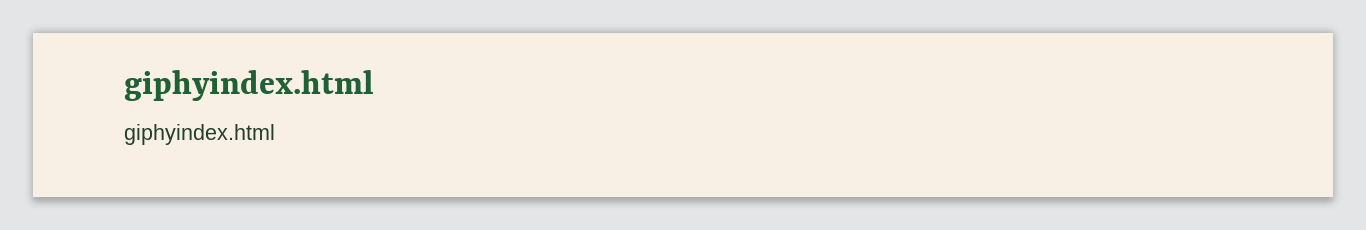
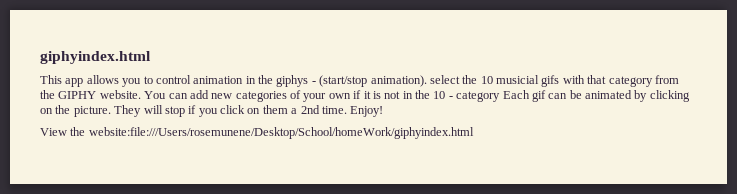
[124,124,275,145] giphyindex.html -> [40,75,679,87] [40,90,690,102] [40,105,384,117] [40,127,474,139] This app allows you to control animation in the giphys - (start/stop animation). select the 10 musicial gifs with that category from the GIPHY website. You can add new categories of your own if it is not in the 10 - category Each gif can be animated by clicking on the picture. They will stop if you click on them a 2nd time. Enjoy! // View the website:file:///Users/rosemunene/Desktop/School/homeWork/giphyindex.html

